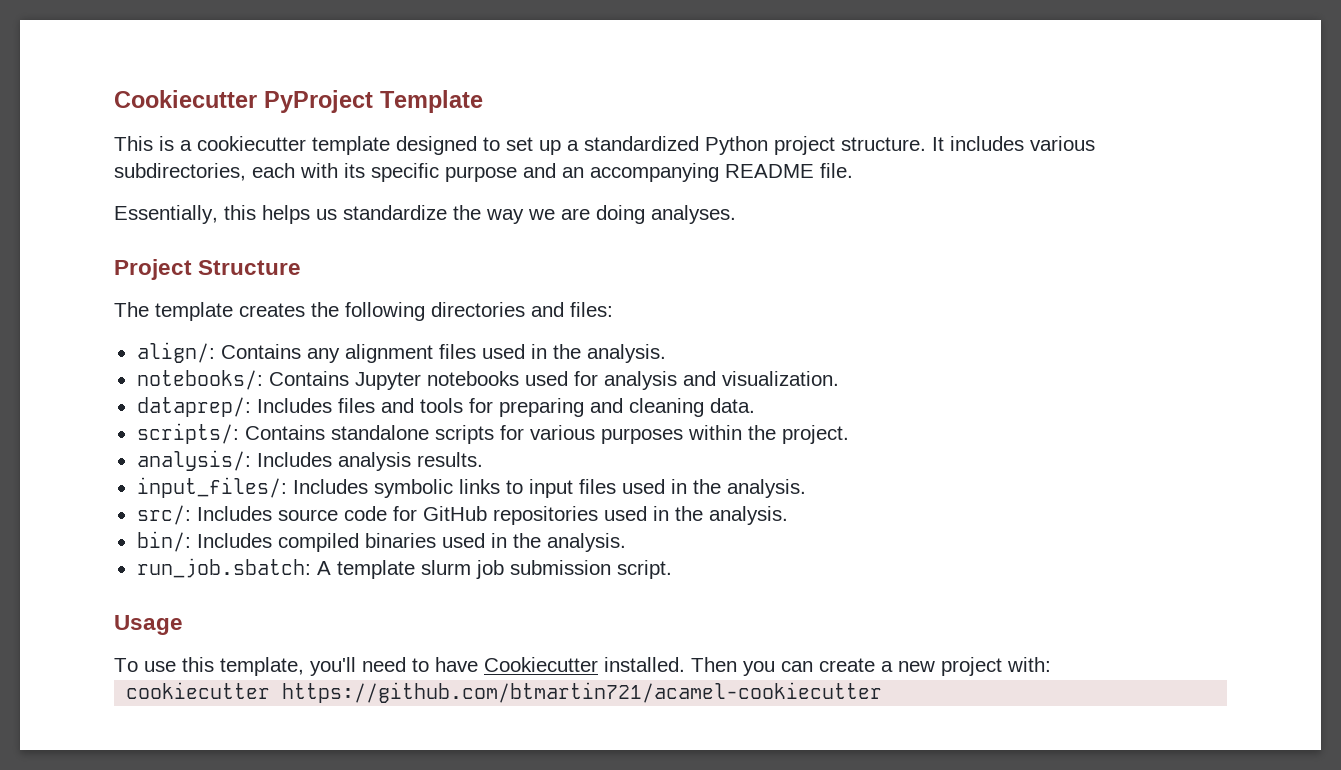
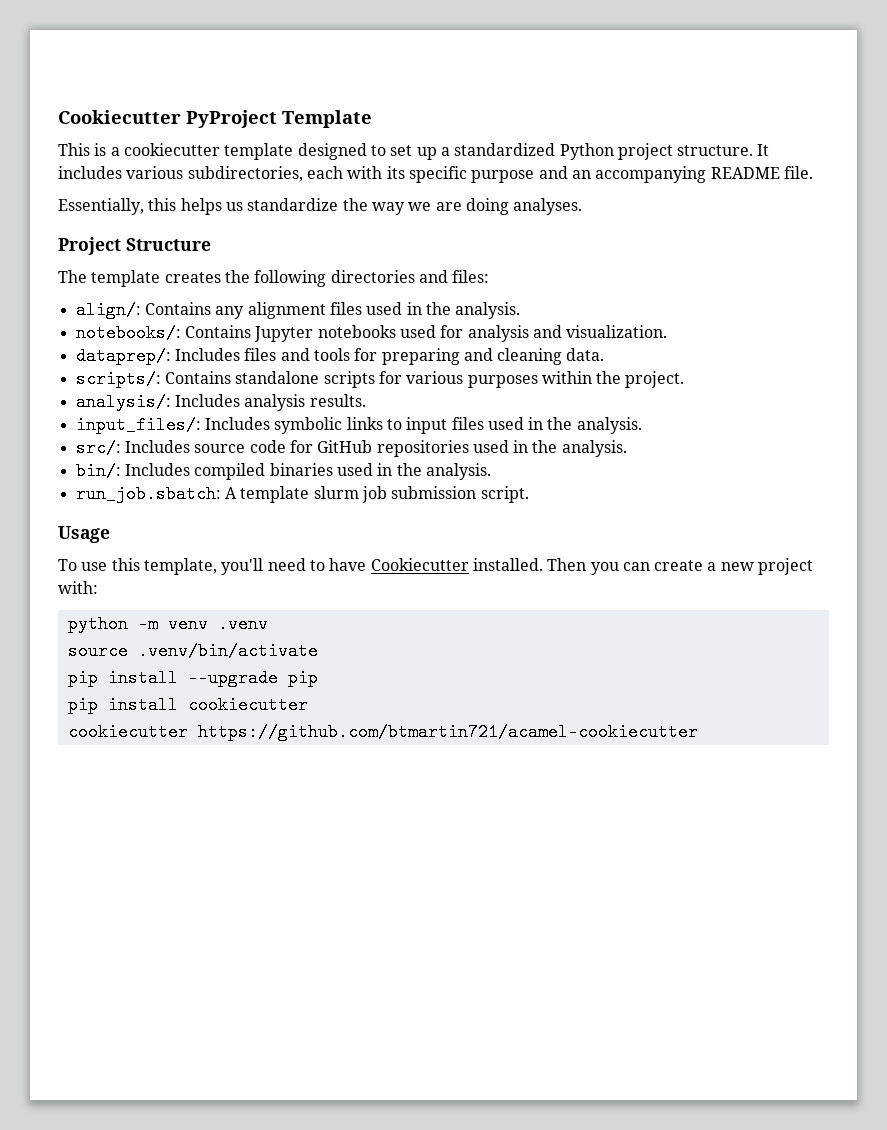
(1051, 664) none -> [67,615,268,633] [67,642,318,660] [67,669,318,687] [67,696,308,714] // python -m venv .venv // source .venv/bin/activate // pip install --upgrade pip // pip install cookiecutter

